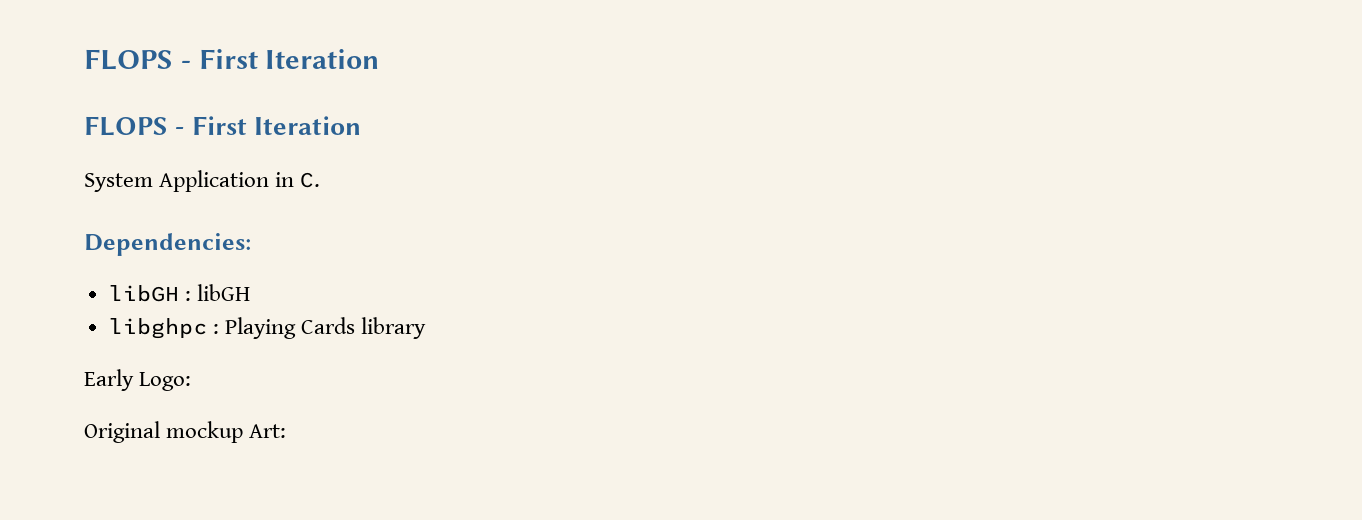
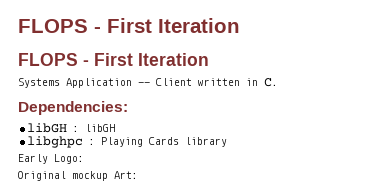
[84,170,270,192] System Application -> [18,78,240,88] Systems Application -- Client written

